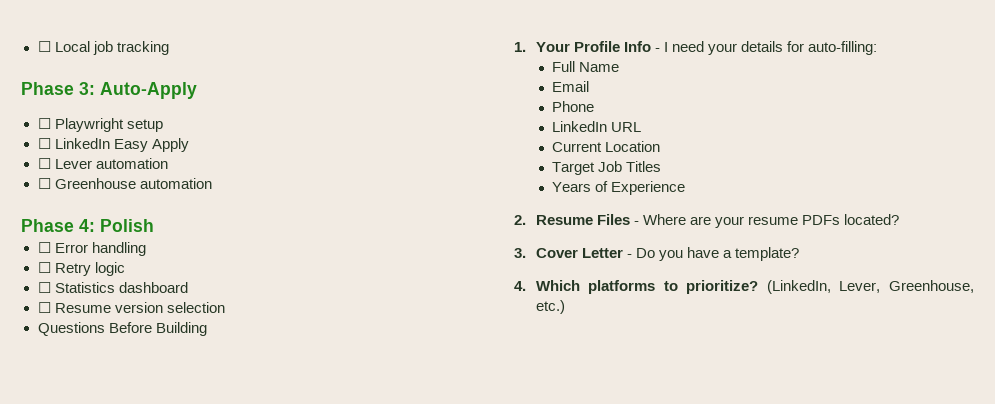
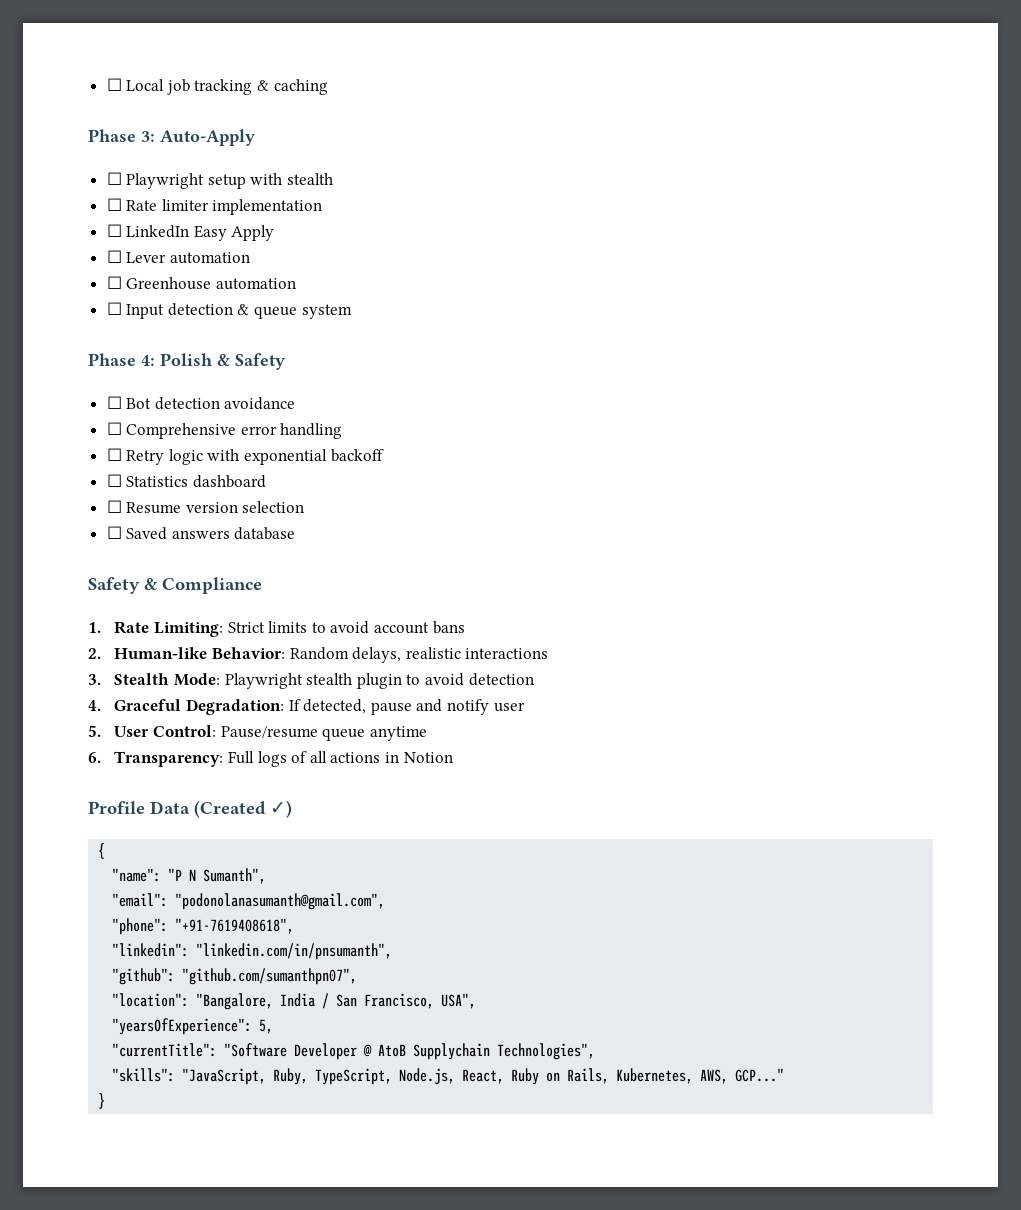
(169, 48) none -> [257,79,328,95] & caching
(163, 125) none -> [250,173,334,185] [106,198,323,215] with stealth // ☐ Rate limiter implementation
(212, 183) none -> [106,302,352,319] // ☐ Input detection & queue system
[37,242,88,253] // ☐ Error -> [217,353,285,370] [106,396,296,410] [106,422,277,439] & Safety // ☐ Bot detection avoidance // ☐ Comprehensive error
(125, 269) none -> [207,449,384,465] with exponential backoff
[37,322,207,336] [514,41,878,55] [552,61,620,72] [552,81,590,92] [552,101,595,112] [552,121,642,132] [552,141,661,152] [552,161,662,175] [552,181,686,195] [514,214,900,228] [514,247,799,261] [514,280,974,294] [535,300,565,314] Questions Before Building // 1. Your Profile Info - I need your details for auto-filling: // Full Name // Email // Phone // LinkedIn URL // Current Location // Target Job Titles // Years of Experience // 2. Resume Files - Where are your resume PDFs located? // 3. Cover Letter - Do you have a template? // 4. Which platforms to prioritize? (LinkedIn, Lever, Greenhouse, etc.) -> [106,526,296,540] [88,577,262,594] [88,621,465,637] [88,647,549,663] [88,673,534,689] [88,699,525,715] [88,725,427,741] [88,751,453,767] [88,800,292,818] [98,843,106,859] [112,868,267,884] [112,893,386,910] [112,918,295,935] [112,943,393,960] [112,968,358,985] [112,993,477,1010] [112,1018,274,1035] [112,1043,596,1060] [112,1068,785,1085] [98,1093,106,1109] ☐ Saved answers database // Safety & Compliance // 1. Rate Limiting: Strict limits to avoid account bans // 2. Human-like Behavior: Random delays, realistic interactions // 3. Stealth Mode: Playwright stealth plugin to avoid detection // 4. Graceful Degradation: If detected, pause and notify user // 5. User Control: Pause/resume queue anytime // 6. Transparency: Full logs of all actions in Notion // Profile Data (Created ✓) // { // "name": "P N Sumanth", // "email": "podonolanasumanth@gmail.com", // "phone": "+91-7619408618", // "linkedin": "linkedin.com/in/pnsumanth", // "github": "github.com/sumanthpn07", // "location": "Bangalore, India / San Francisco, USA", // "yearsOfExperience": 5, // "currentTitle": "Software Developer @ AtoB Supplychain Technologies", // "skills": "JavaScript, Ruby, TypeScript, Node.js, React, Ruby on Rails, Kubernetes, AWS, GCP..." // }

